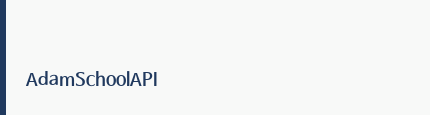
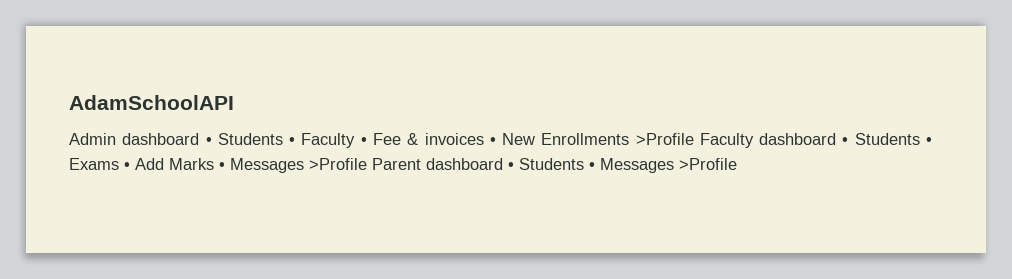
(157, 79) none -> [69,133,933,148] [69,158,737,173] // Admin dashboard • Students • Faculty • Fee & invoices • New Enrollments >Profile Faculty dashboard • Students • Exams • Add Marks • Messages >Profile Parent dashboard • Students • Messages >Profile

